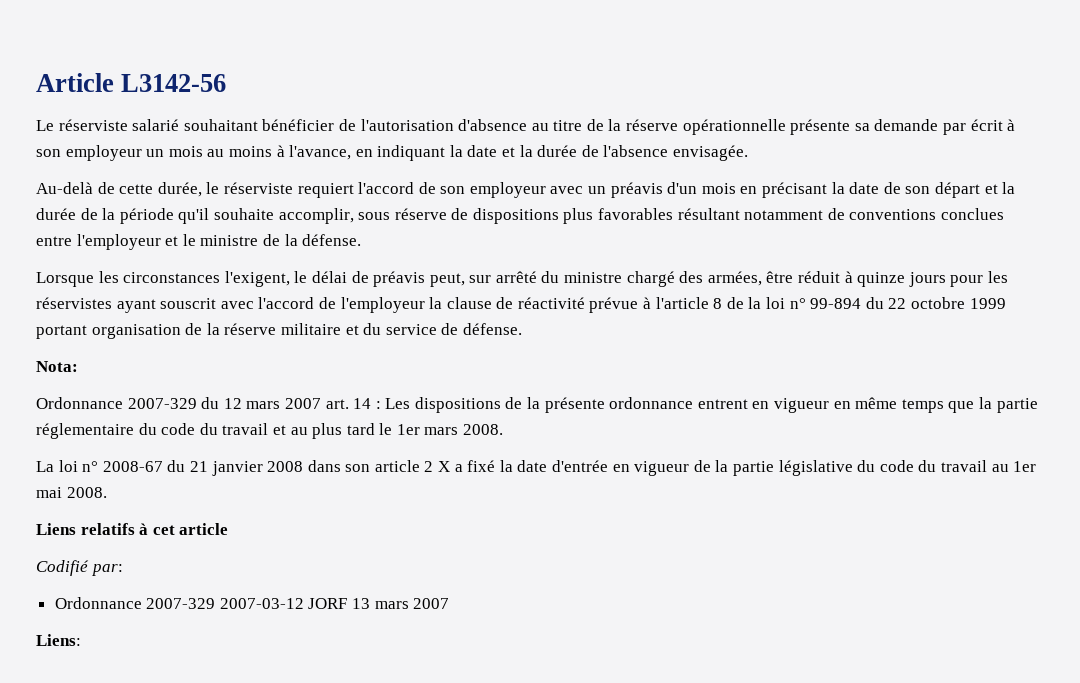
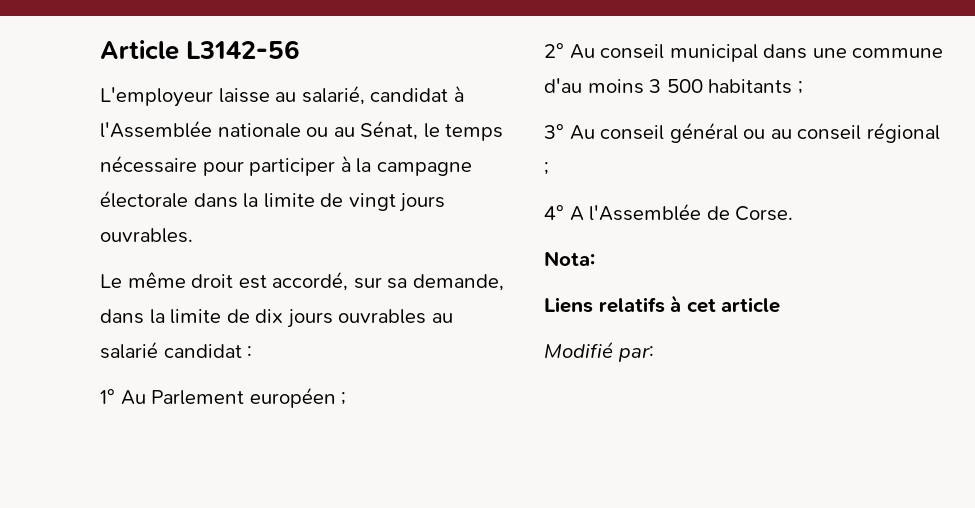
[36,119,1016,135] [36,145,749,161] [36,182,1016,198] [36,208,1005,224] [36,234,362,250] [36,271,1008,287] [36,297,1006,313] [36,323,522,339] [36,361,78,372] [36,397,1038,413] [36,423,504,439] [36,460,1037,476] [36,487,107,498] Le réserviste salarié souhaitant bénéficier de l'autorisation d'absence au titre de la réserve opérationnelle présente sa demande par écrit à son employeur un mois au moins à l'avance, en indiquant la date et la durée de l'absence envisagée. // Au-delà de cette durée, le réserviste requiert l'accord de son employeur avec un préavis d'un mois en précisant la date de son départ et la durée de la période qu'il souhaite accomplir, sous réserve de dispositions plus favorables résultant notamment de conventions conclues entre l'employeur et le ministre de la défense. // Lorsque les circonstances l'exigent, le délai de préavis peut, sur arrêté du ministre chargé des armées, être réduit à quinze jours pour les réservistes ayant souscrit avec l'accord de l'employeur la clause de réactivité prévue à l'article 8 de la loi n° 99-894 du 22 octobre 1999 portant organisation de la réserve militaire et du service de défense. // Nota: // Ordonnance 2007-329 du 12 mars 2007 art. 14 : Les dispositions de la présente ordonnance entrent en vigueur en même temps que la partie réglementaire du code du travail et au plus tard le 1er mars 2008. // La loi n° 2008-67 du 21 janvier 2008 dans son article 2 X a fixé la date d'entrée en vigueur de la partie législative du code du travail au 1er mai 2008. -> [100,85,464,107] [100,120,504,141] [100,155,472,176] [100,190,446,212] [100,228,193,243] [100,271,504,291] [100,309,453,328] [100,341,253,359] [100,387,347,408] [544,43,944,62] [544,78,803,94] [544,122,940,143] [544,162,549,175] [544,203,794,221] [544,251,595,266] L'employeur laisse au salarié, candidat à l'Assemblée nationale ou au Sénat, le temps nécessaire pour participer à la campagne électorale dans la limite de vingt jours ouvrables. // Le même droit est accordé, sur sa demande, dans la limite de dix jours ouvrables au salarié candidat : // 1° Au Parlement européen ; // 2° Au conseil municipal dans une commune d'au moins 3 500 habitants ; // 3° Au conseil général ou au conseil régional ; // 4° A l'Assemblée de Corse. // Nota:
[36,560,89,576] Codifié -> [544,341,613,358] Modifié
[54,597,450,609] [36,634,81,646] // Ordonnance 2007-329 2007-03-12 JORF 13 mars 2007 // Liens: -> (654, 354) none

